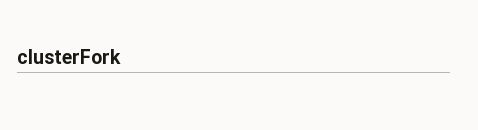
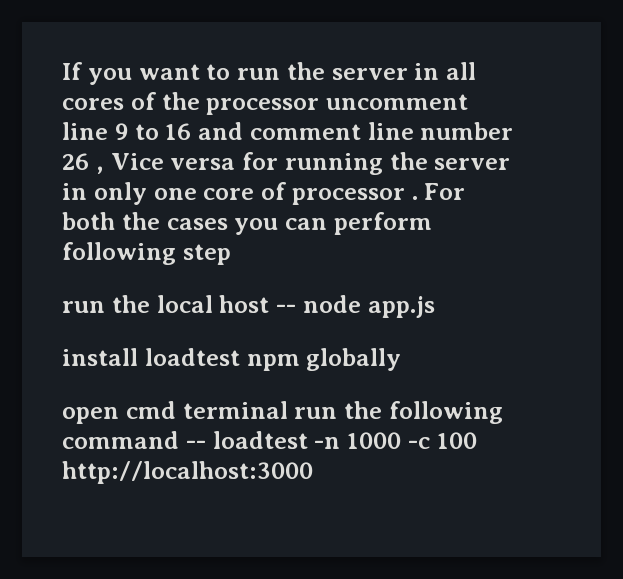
[17,49,121,64] clusterFork -> [62,62,476,85] [62,92,468,115] [62,122,514,140] [62,152,511,175] [62,182,466,205] [62,212,432,235] [62,242,231,265] [62,295,435,318] [62,348,402,371] [62,401,503,424] [62,431,477,449] [62,461,313,484] If you want to run the server in all cores of the processor uncomment line 9 to 16 and comment line number 26 , Vice versa for running the server in only one core of processor . For both the cases you can perform following step // run the local host -- node app.js // install loadtest npm globally // open cmd terminal run the following command -- loadtest -n 1000 -c 100 http://localhost:3000

